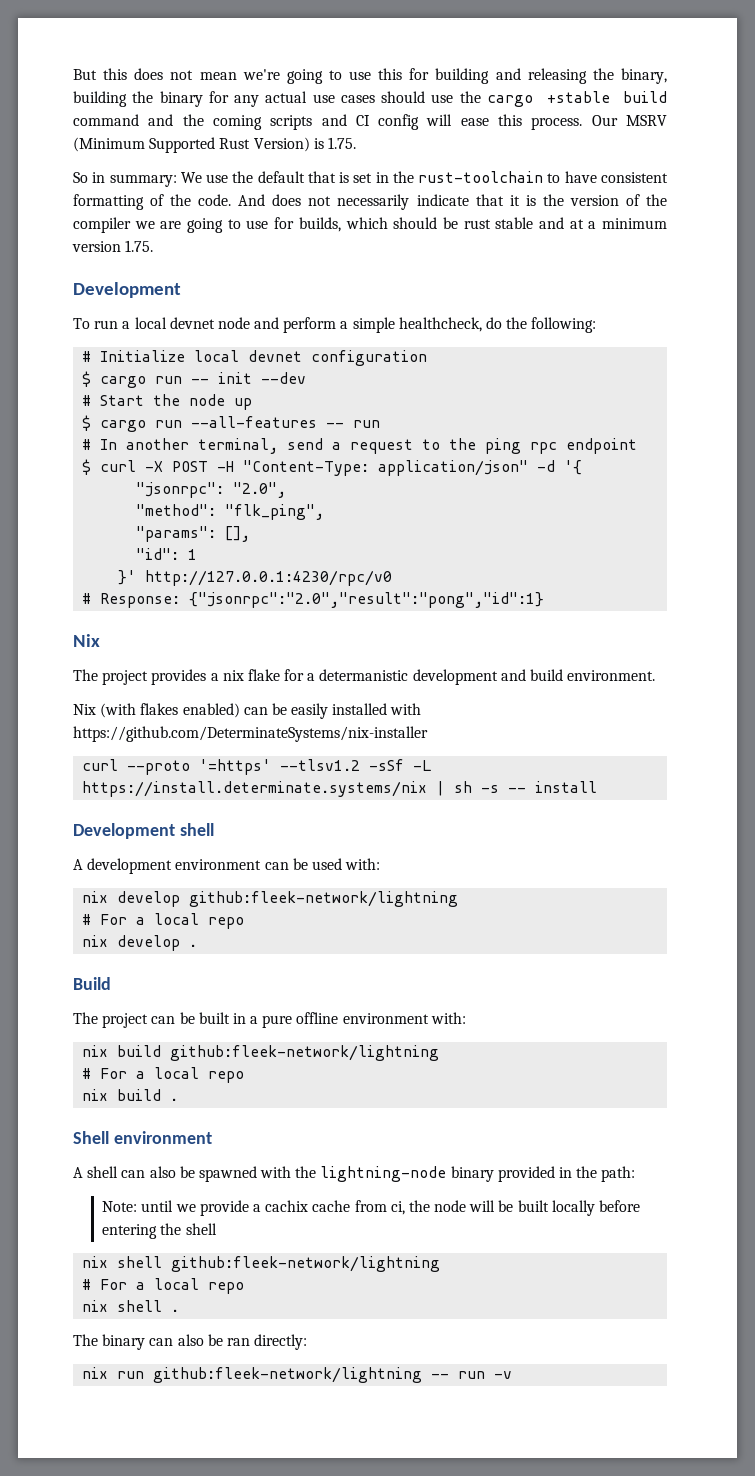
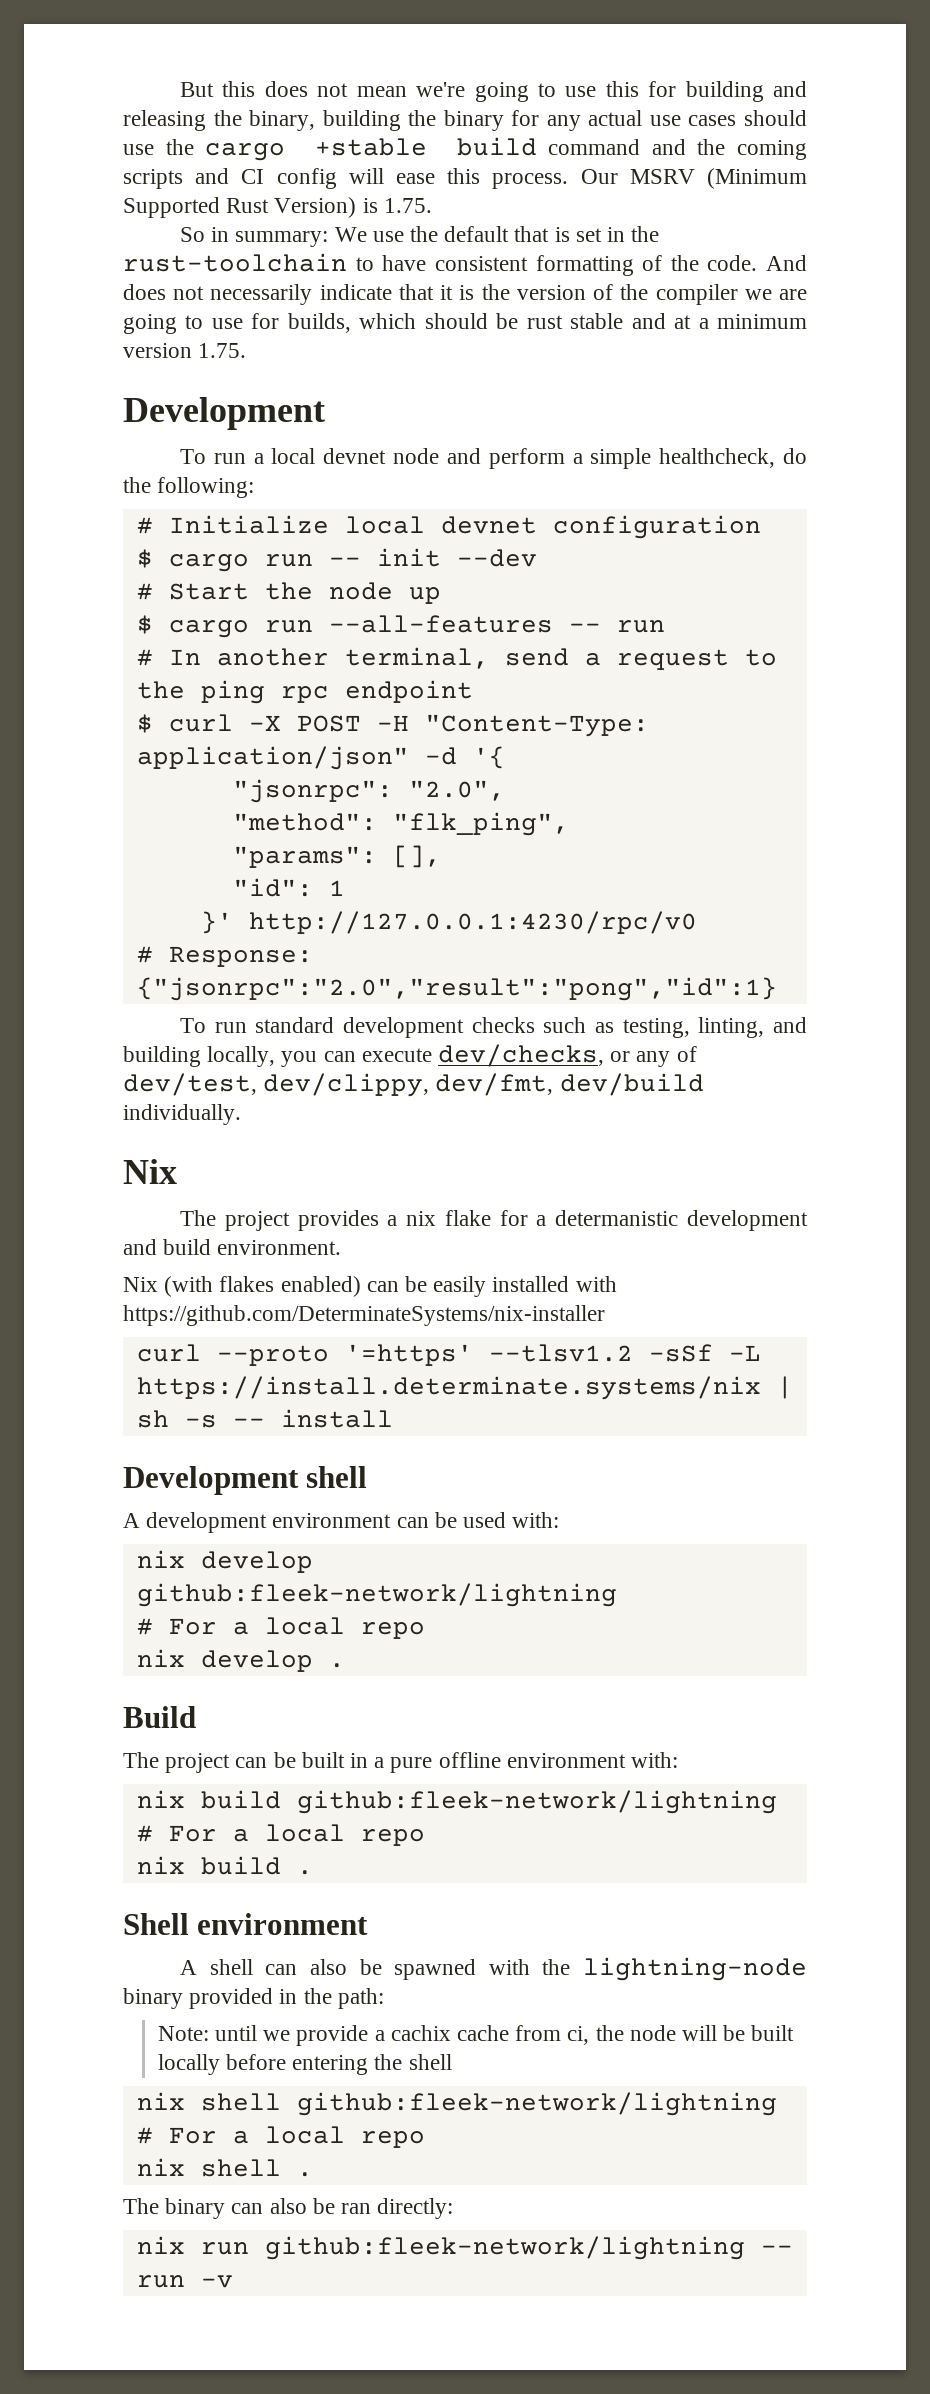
(545, 600) none -> [180,1017,807,1038] [123,1044,697,1067] [123,1073,704,1097] [123,1104,241,1125] // To run standard development checks such as testing, linting, and building locally, you can execute dev/checks, or any of dev/test, dev/clippy, dev/fmt, dev/build individually.

